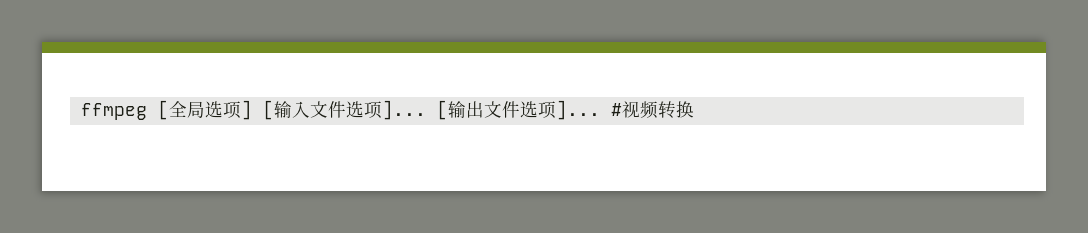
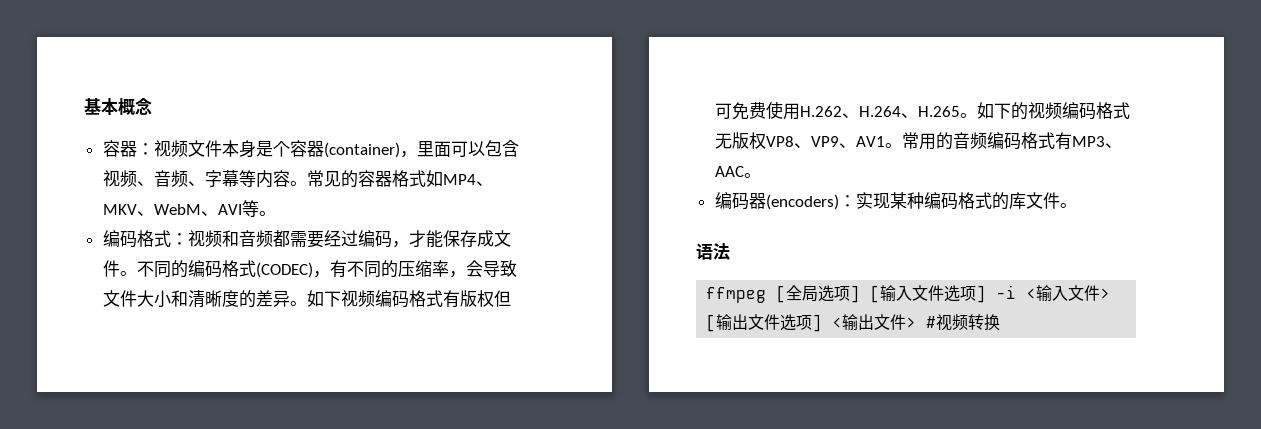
(80, 111) none -> [84,98,152,115] [102,140,519,158] [102,170,493,188] [102,200,276,217] [102,230,511,248] [102,260,517,278] [102,290,511,308] [714,101,1130,120] [714,132,1122,150] [714,166,761,178] [714,192,1077,210] [696,243,730,260] 基本概念 // 容器：视频文件本身是个容器(container)，里面可以包含视频、音频、字幕等内容。常见的容器格式如MP4、MKV、WebM、AVI等。 // 编码格式：视频和音频都需要经过编码，才能保存成文件。不同的编码格式(CODEC)，有不同的压缩率，会导致文件大小和清晰度的差异。如下视频编码格式有版权但可免费使用H.262、H.264、H.265。如下的视频编码格式无版权VP8、VP9、AV1。常用的音频编码格式有MP3、AAC。 // 编码器(encoders)：实现某种编码格式的库文件。 // 语法 //
[381,100,600,120] ]... [输出文件选项]... -> [976,285,1111,303] [706,314,917,332] ] -i <输入文件> [输出文件选项] <输出文件>

